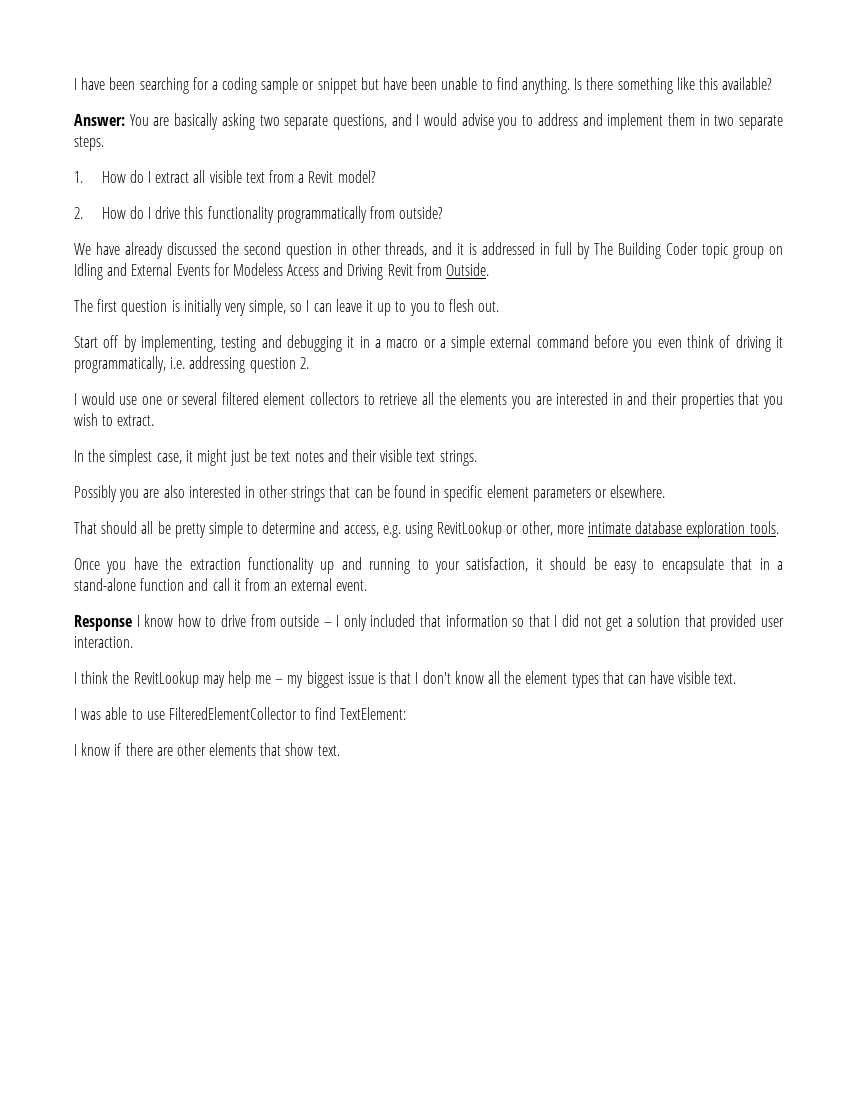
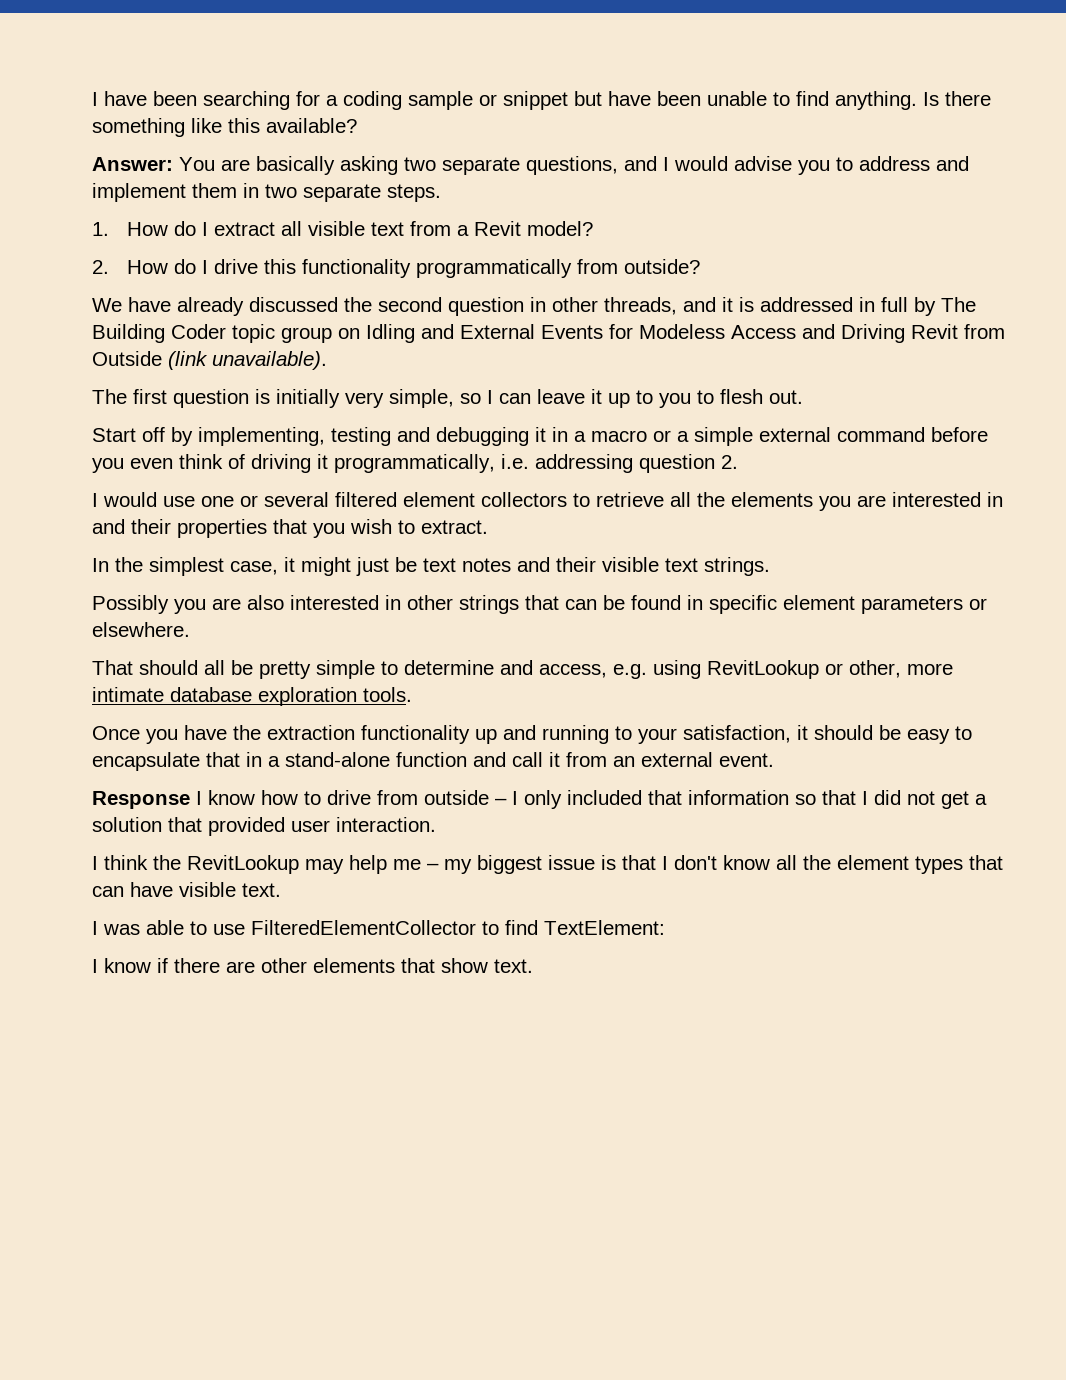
[446,263,490,276] Outside. -> [92,351,327,370] Outside (link unavailable).

